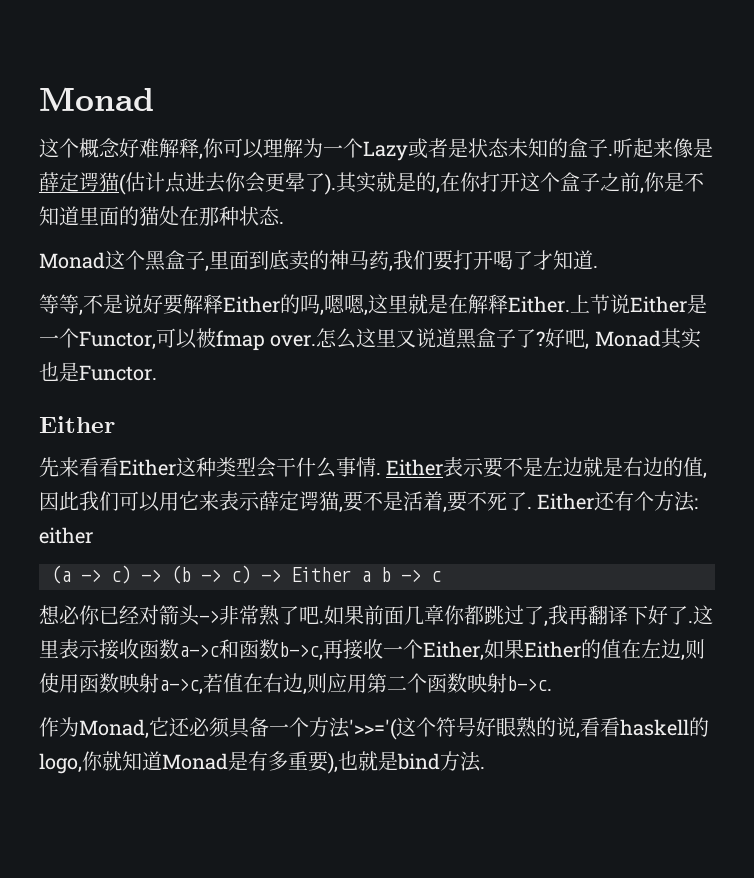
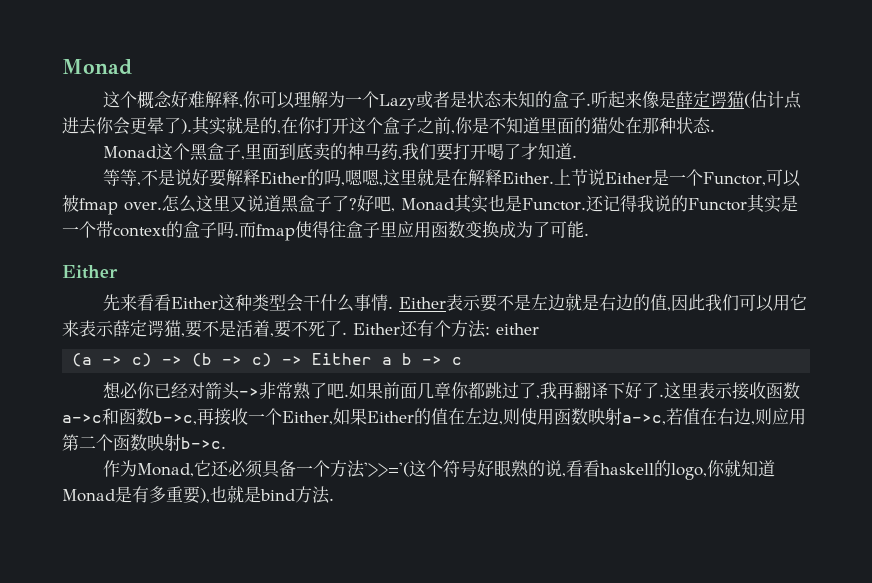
(157, 373) none -> [585,194,798,213] [62,221,589,241] 还记得我说的Functor其实是一个带context的盒子吗.而fmap使得往盒子里应用函数变换成为了可能.

